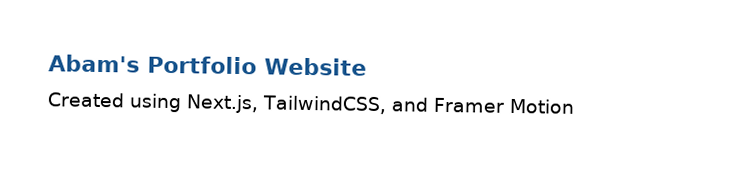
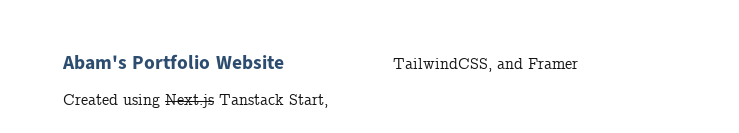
[186,94,259,114] Next.js, -> [165,94,328,108] Next.js Tanstack Start,
[508,98,574,114] Motion -> (578, 63) none

